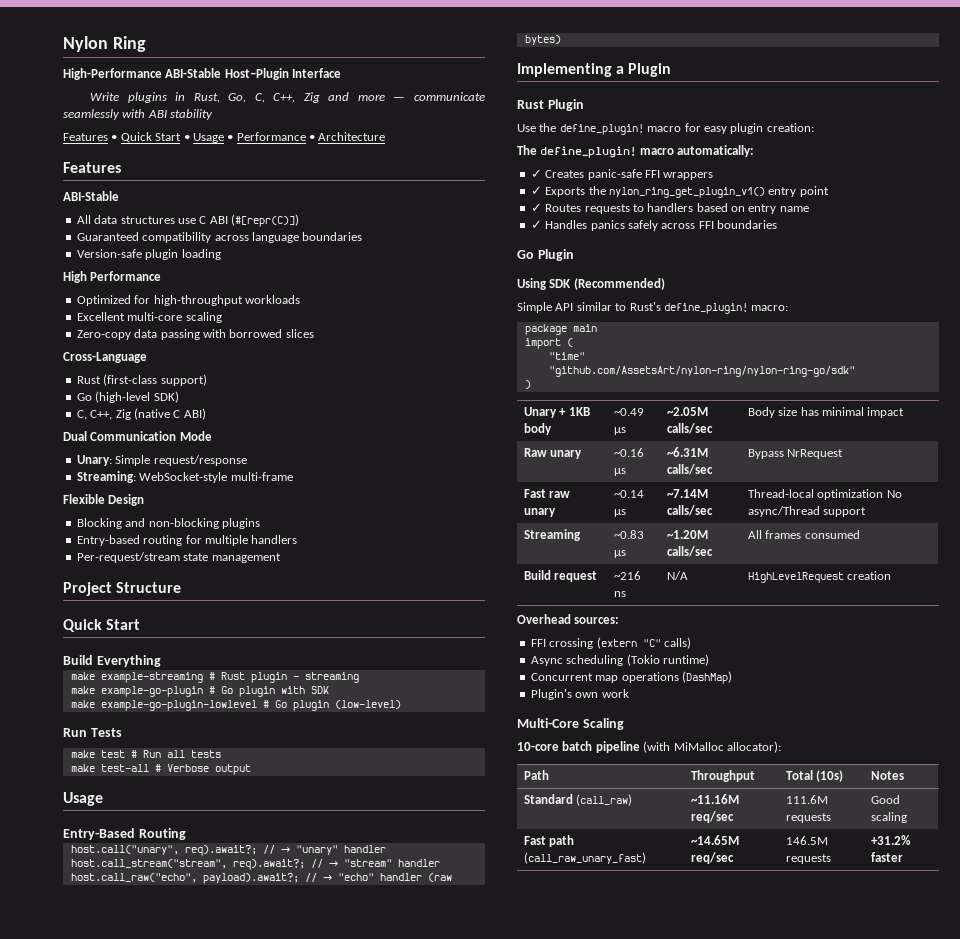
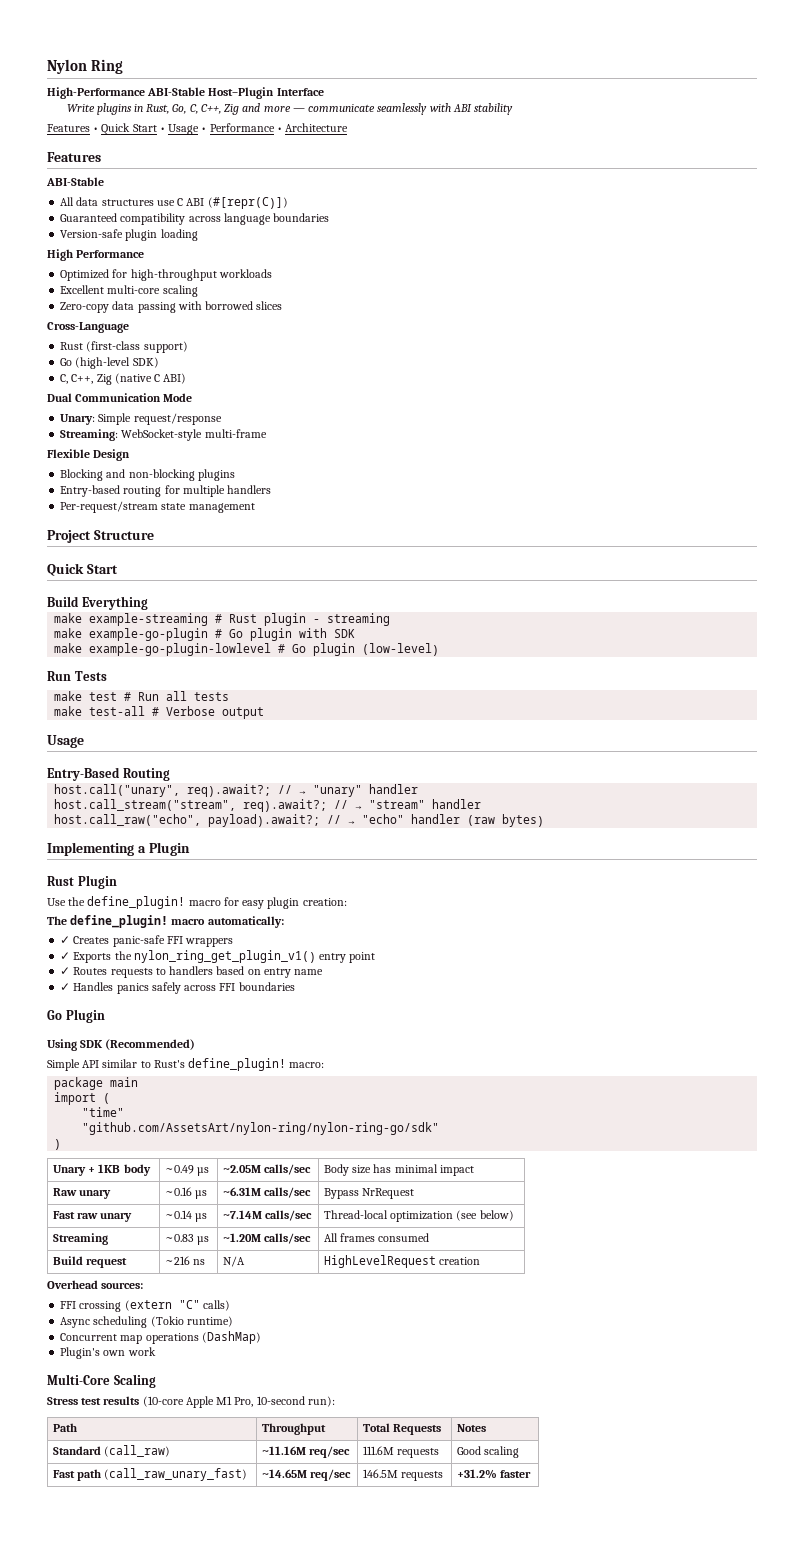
[886,490,902,498] [747,506,867,517] No async/Thread support -> [456,1210,514,1221] (see below)
[517,741,781,753] 10-core batch pipeline (with MiMalloc allocator): -> [47,1396,335,1408] Stress test results (10-core Apple M1 Pro, 10-second run):
[816,770,844,782] (10s) -> [393,1424,442,1435] Requests

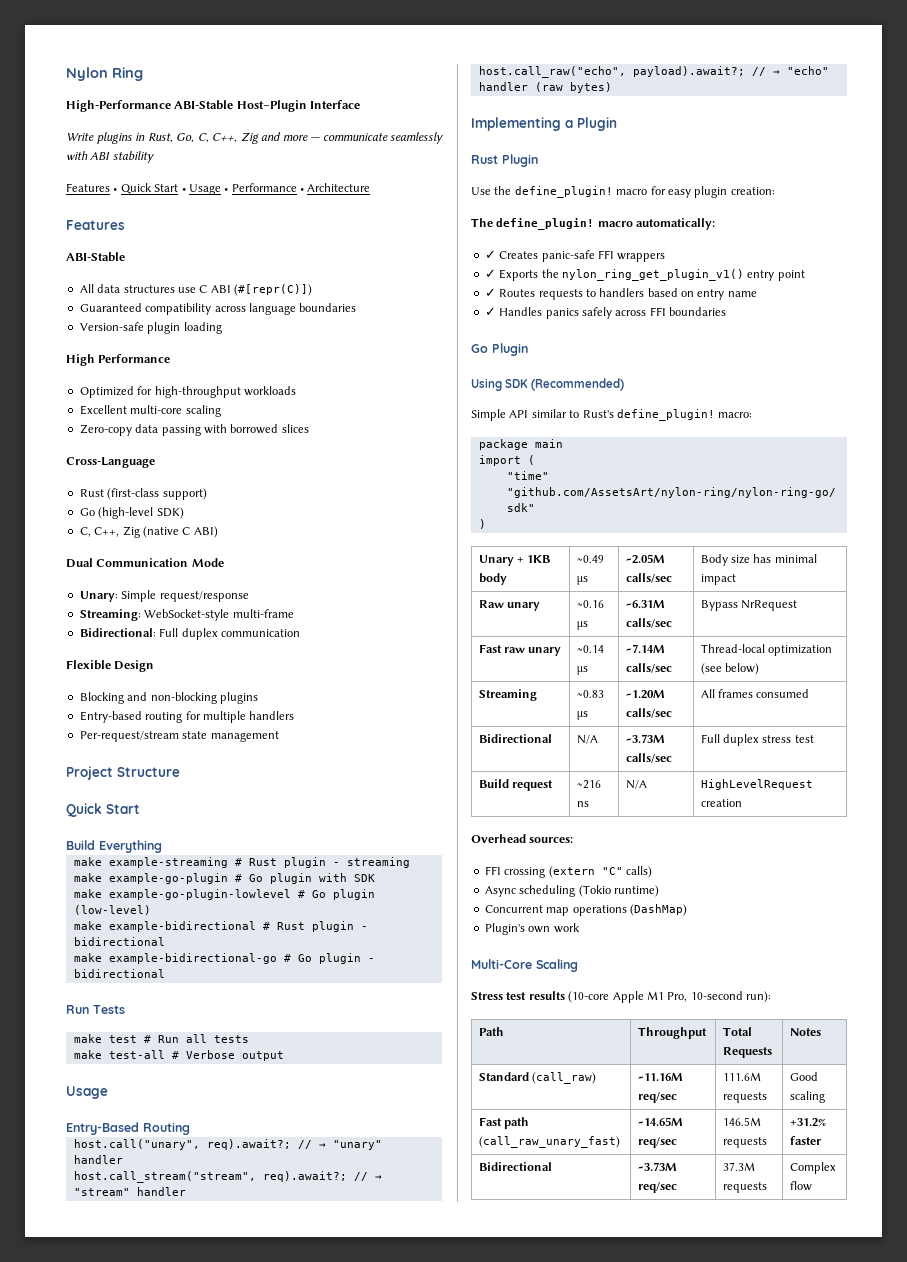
(267, 433) none -> [79,628,300,640] // Bidirectional: Full duplex communication
(440, 649) none -> [73,921,368,932] [73,937,165,946] [73,953,375,964] [73,969,165,978] // make example-bidirectional # Rust plugin - bidirectional // make example-bidirectional-go # Go plugin - bidirectional
(430, 1237) none -> [478,734,552,743] [576,735,598,744] [625,734,665,743] [625,753,672,763] [700,734,814,746] // Bidirectional | N/A | ~3.73M calls/sec | Full duplex stress test
(532, 1474) none -> [478,1162,552,1171] [637,1162,677,1171] [637,1182,677,1193] [722,1162,755,1171] [722,1182,767,1193] [789,1162,836,1174] [789,1181,812,1191] // Bidirectional | ~3.73M req/sec | 37.3M requests | Complex flow

